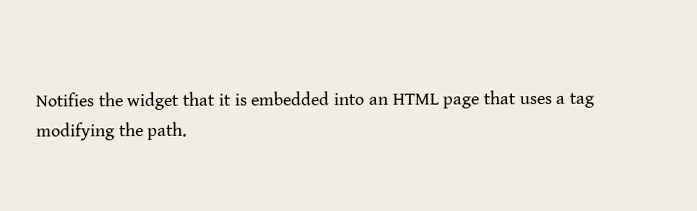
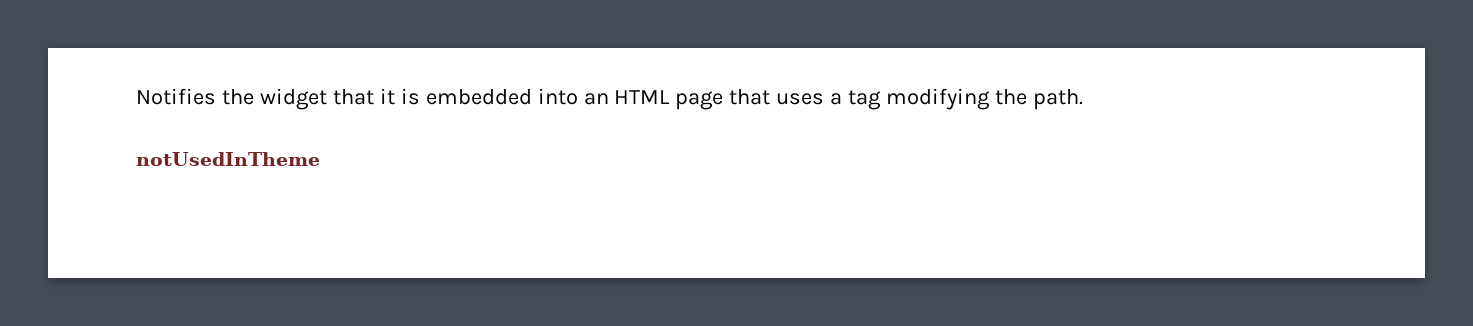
(188, 131) none -> [136,152,320,166] // notUsedInTheme

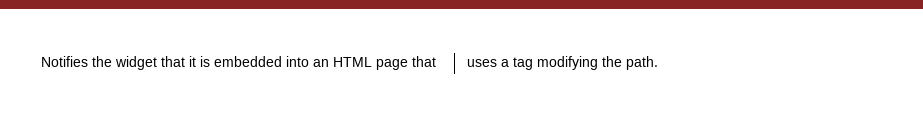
[136,152,320,166] // notUsedInTheme -> (658, 63) none

